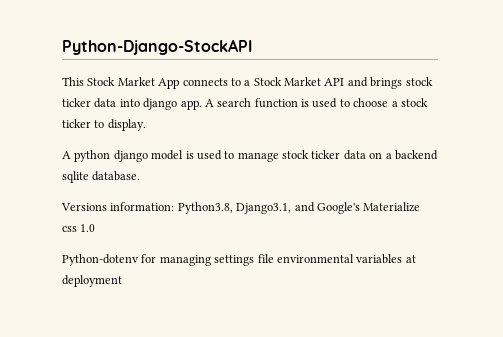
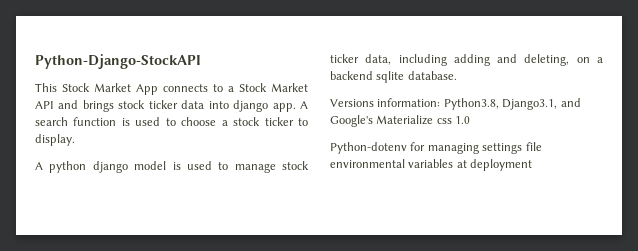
[343,150,366,160] data -> [365,54,570,66] data, including adding and deleting,

